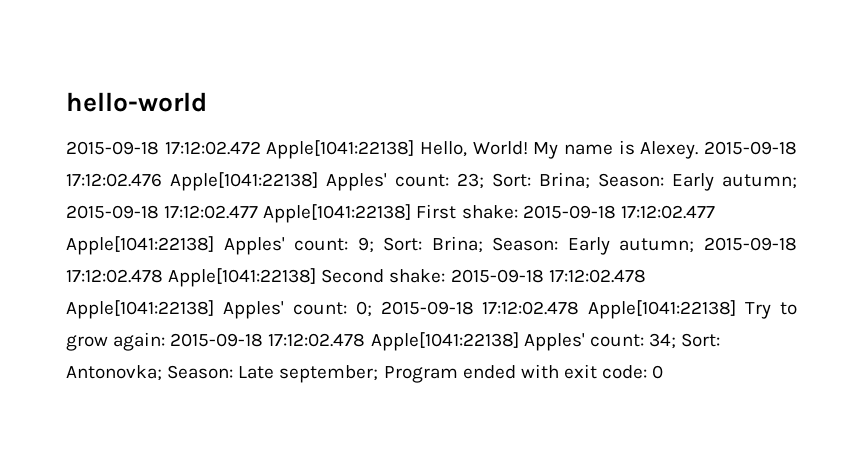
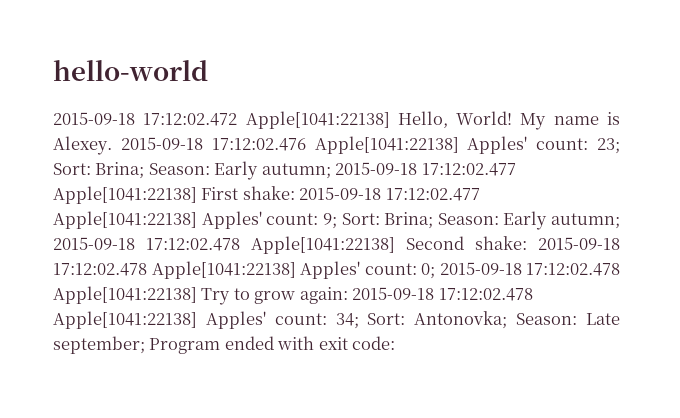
[652,365,664,379] 0 -> (396, 343) none

